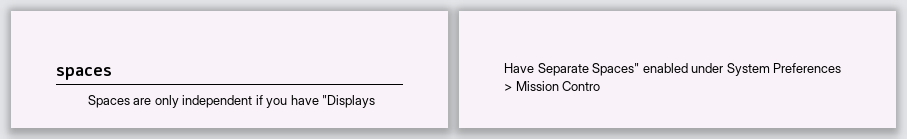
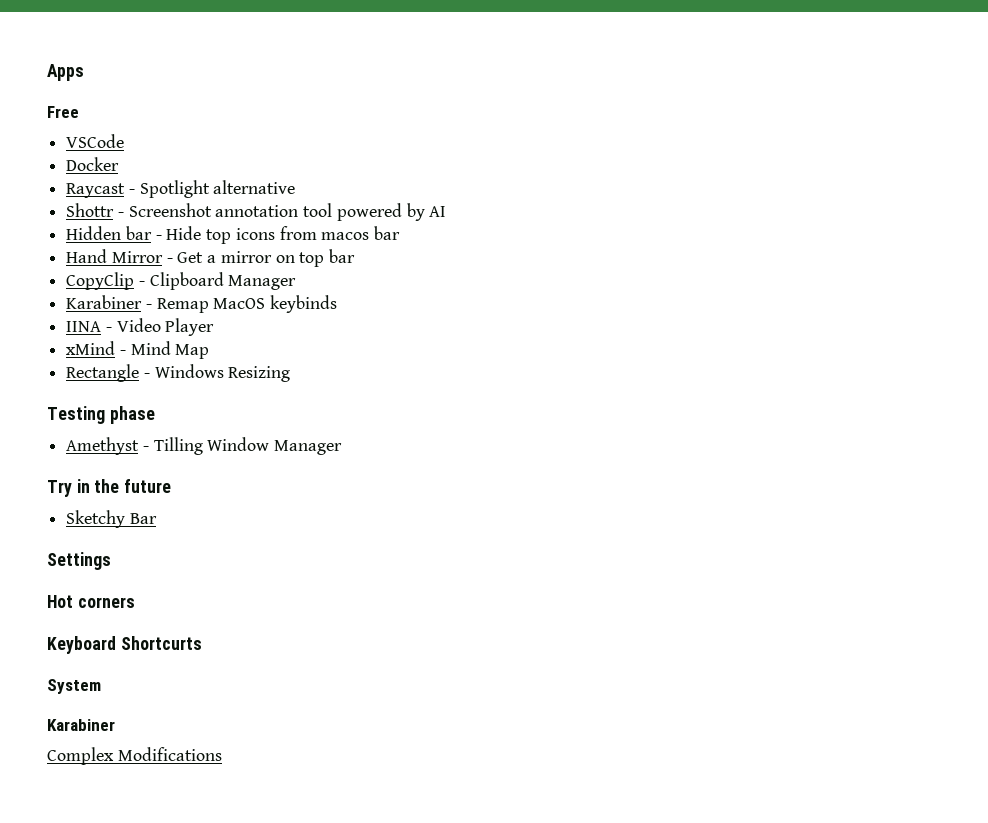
[56,67,112,80] [87,95,376,108] [504,63,842,76] [504,81,601,91] spaces // Spaces are only independent if you have "Displays Have Separate Spaces" enabled under System Preferences > Mission Contro -> [47,64,84,81] [47,106,79,118] [66,134,125,148] [66,157,120,171] [66,180,296,198] [66,203,447,221] [66,226,401,244] [66,249,356,267] [66,272,297,290] [66,295,338,313] [66,318,215,336] [66,341,210,359] [66,364,291,382] [47,406,155,424] [66,437,343,455] [47,479,172,497] [66,510,157,528] [47,552,111,570] [47,595,135,608] [47,636,202,654] [47,679,101,694] [47,719,115,731] [47,747,222,765] Apps // Free // VSCode // Docker // Raycast - Spotlight alternative // Shottr - Screenshot annotation tool powered by AI // Hidden bar - Hide top icons from macos bar // Hand Mirror - Get a mirror on top bar // CopyClip - Clipboard Manager // Karabiner - Remap MacOS keybinds // IINA - Video Player // xMind - Mind Map // Rectangle - Windows Resizing // Testing phase // Amethyst - Tilling Window Manager // Try in the future // Sketchy Bar // Settings // Hot corners // Keyboard Shortcurts // System // Karabiner // Complex Modifications

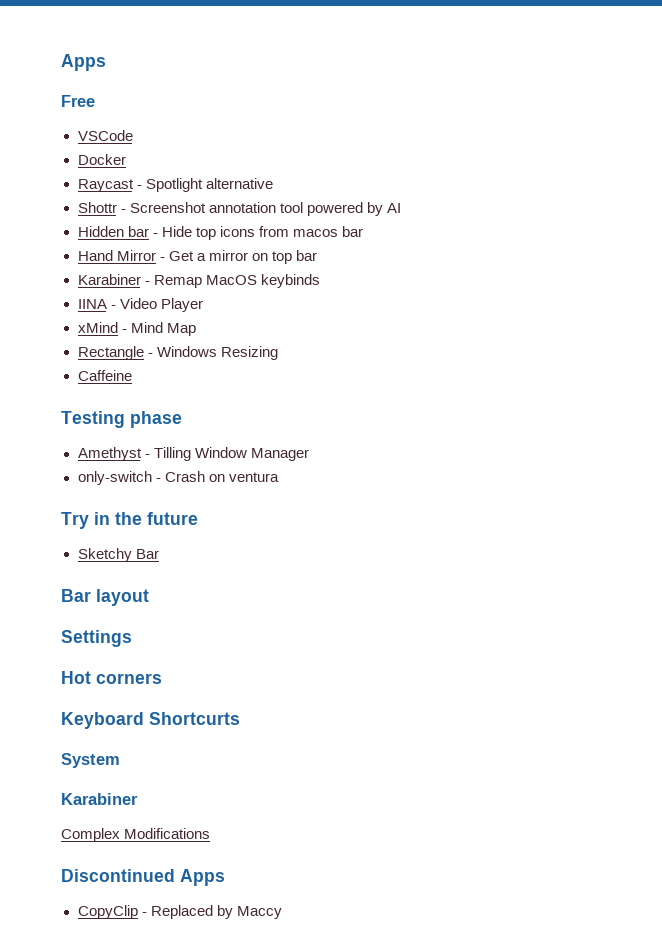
[66,272,297,290] // CopyClip - Clipboard Manager -> (317, 255) none
(291, 374) none -> [77,370,132,381] // Caffeine
(343, 447) none -> [77,471,279,485] // only-switch - Crash on ventura
(157, 518) none -> [61,589,149,606] // Bar layout
(222, 754) none -> [61,869,225,886] [77,905,282,919] // Discontinued Apps // CopyClip - Replaced by Maccy

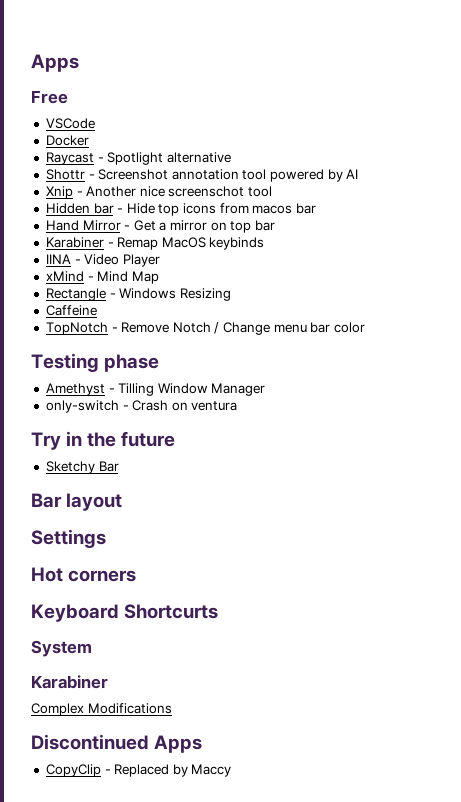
(401, 208) none -> [45,186,273,199] // Xnip - Another nice screenschot tool
(132, 375) none -> [45,322,366,335] // TopNotch - Remove Notch / Change menu bar color

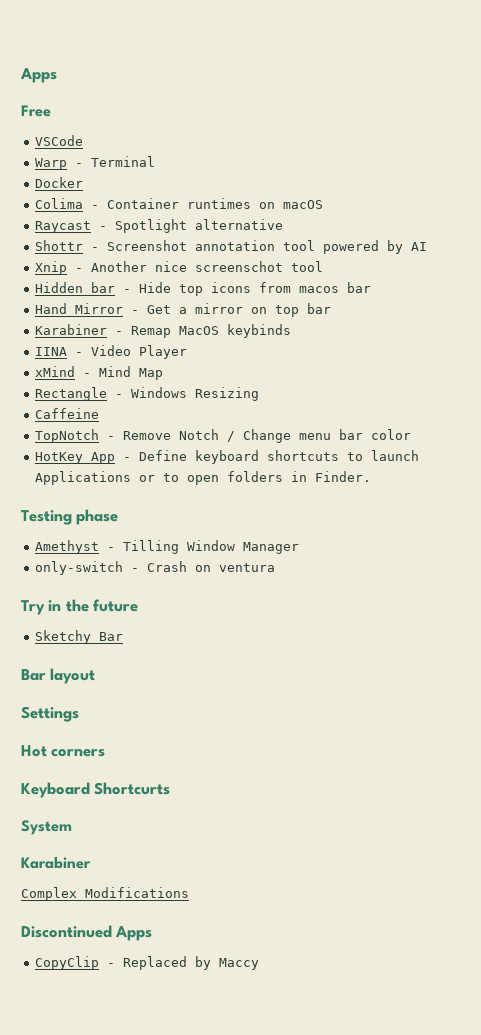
[45,135,89,146] Docker -> [35,156,156,170] [35,177,84,188] [35,198,324,209] Warp - Terminal // Docker // Colima - Container runtimes on macOS
(366, 327) none -> [35,450,420,464] [35,471,372,485] // HotKey App - Define keyboard shortcuts to launch Applications or to open folders in Finder.

